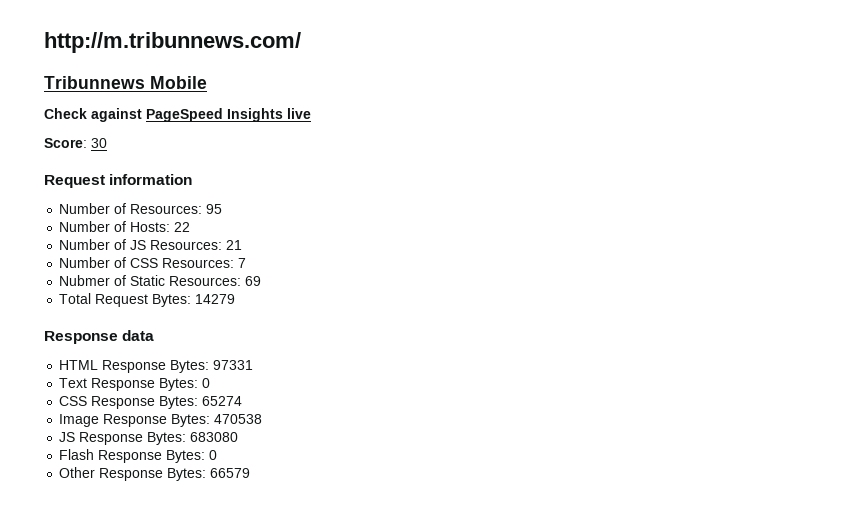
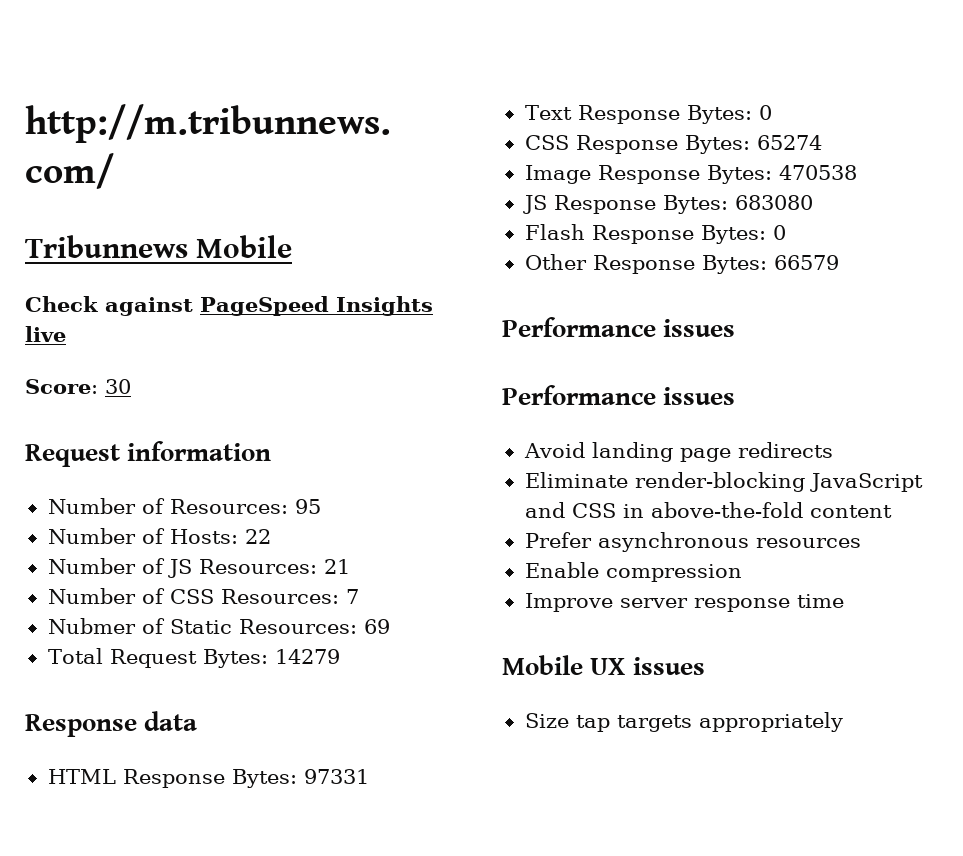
(251, 473) none -> [502,317,736,337] [502,385,736,405] [523,442,833,462] [524,472,923,492] [524,502,892,518] [524,532,861,552] [524,562,742,582] [524,593,844,612] [502,655,705,675] [524,712,843,732] // Performance issues // Performance issues // Avoid landing page redirects // Eliminate render-blocking JavaScript and CSS in above-the-fold content // Prefer asynchronous resources // Enable compression // Improve server response time // Mobile UX issues // Size tap targets appropriately

